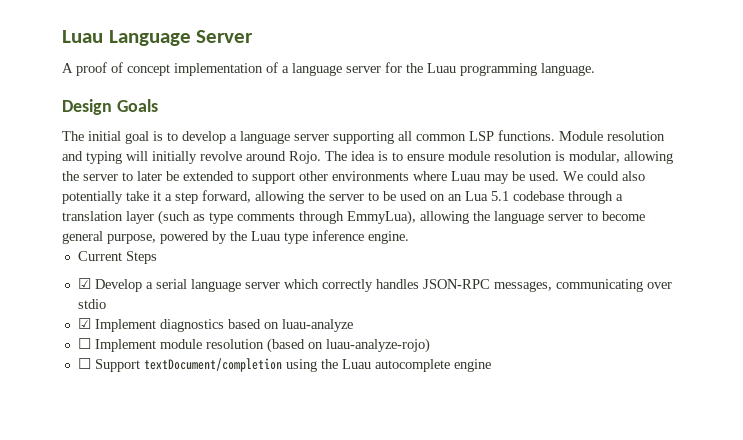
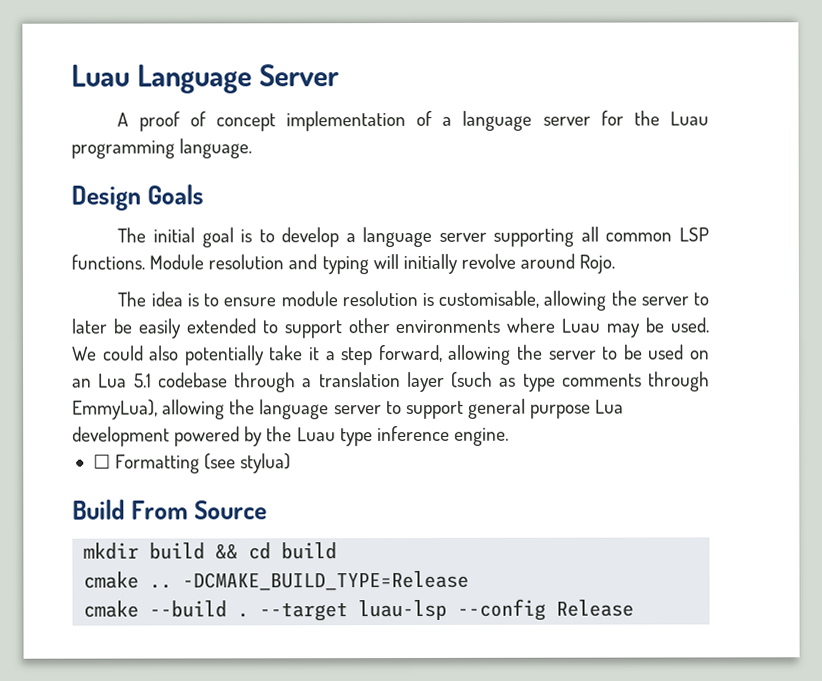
(321, 157) none -> (616, 264) //
[569,151,620,163] modular, -> [438,290,540,308] customisable,
(179, 176) none -> [137,318,181,339] easily
[602,211,645,221] [62,231,156,244] become general purpose, -> [405,398,625,420] [72,426,170,447] support general purpose Lua development
[77,251,157,264] [77,278,672,292] [77,299,106,309] [77,318,353,332] [77,338,430,353] [77,358,491,372] Current Steps // ☑ Develop a serial language server which correctly handles JSON-RPC messages, communicating over stdio // ☑ Implement diagnostics based on luau-analyze // ☐ Implement module resolution (based on luau-analyze-rojo) // ☐ Support textDocument/completion using the Luau autocomplete engine -> [92,453,292,474] [72,499,267,520] [83,542,338,560] [83,570,470,591] [83,598,635,622] ☐ Formatting (see stylua) // Build From Source // mkdir build && cd build // cmake .. -DCMAKE_BUILD_TYPE=Release // cmake --build . --target luau-lsp --config Release

